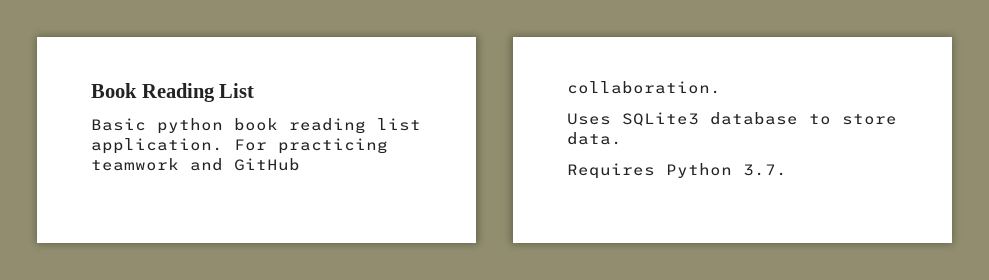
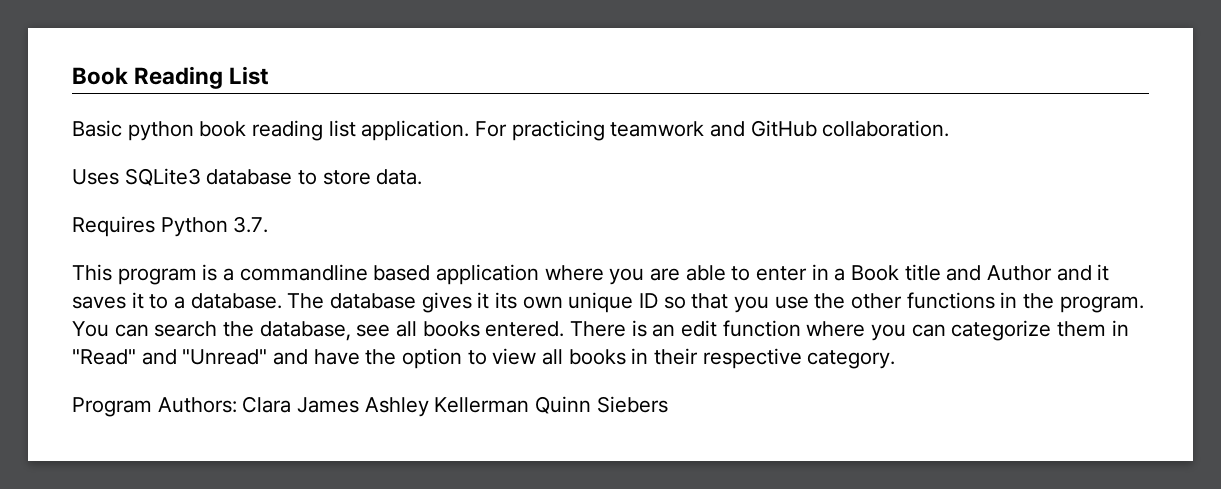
(787, 170) none -> [72,264,1110,285] [72,292,1144,313] [72,320,1129,341] [72,348,896,369] [72,396,668,417] // This program is a commandline based application where you are able to enter in a Book title and Author and it saves it to a database. The database gives it its own unique ID so that you use the other functions in the program. You can search the database, see all books entered. There is an edit function where you can categorize them in "Read" and "Unread" and have the option to view all books in their respective category. // Program Authors: Clara James Ashley Kellerman Quinn Siebers

